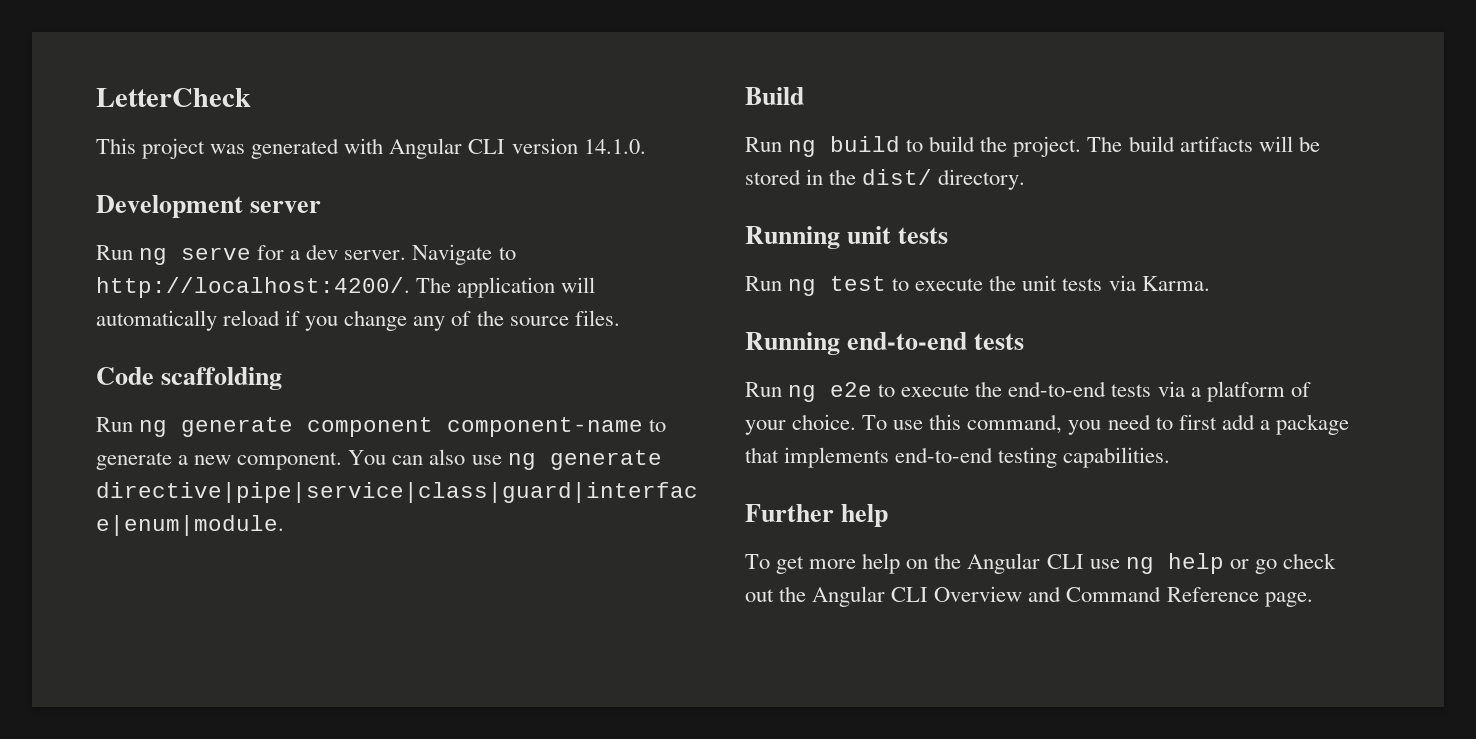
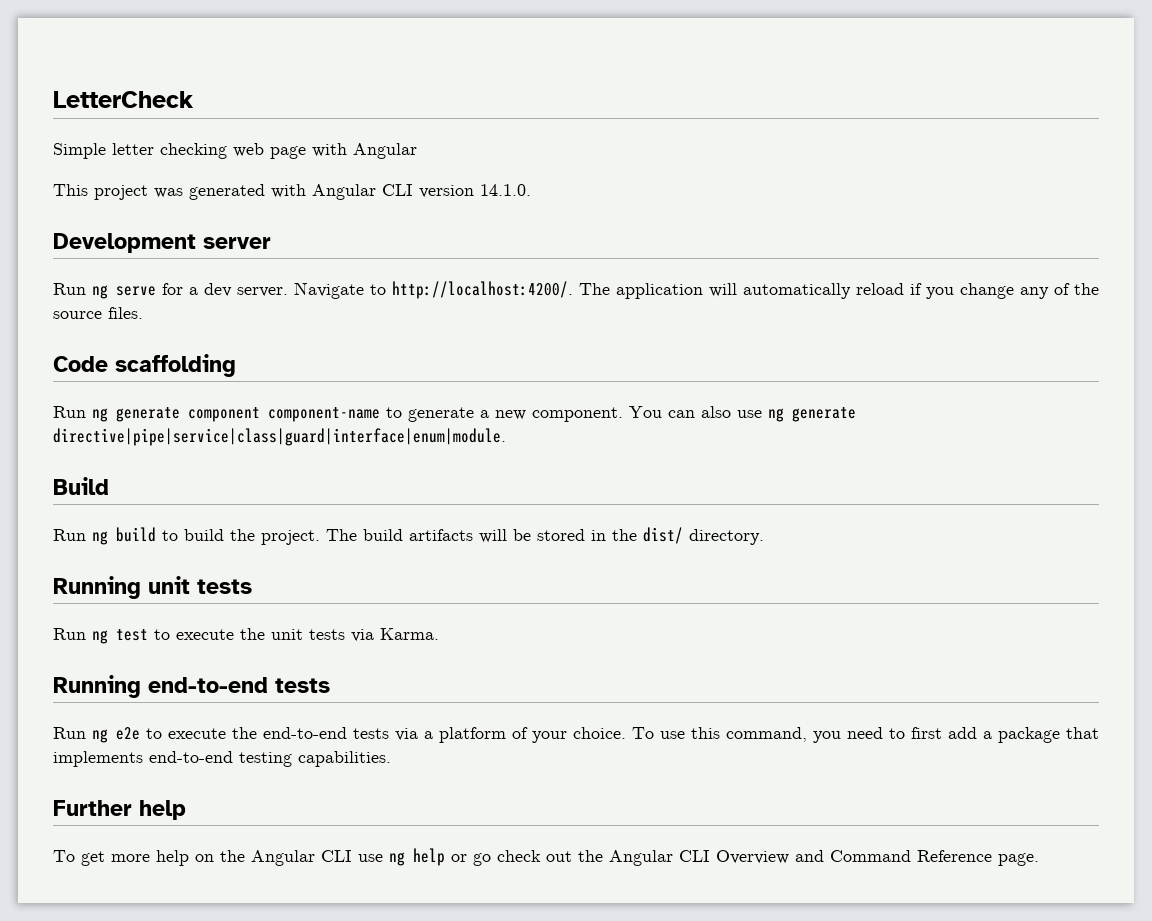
(251, 97) none -> [53,143,417,159] // Simple letter checking web page with Angular

